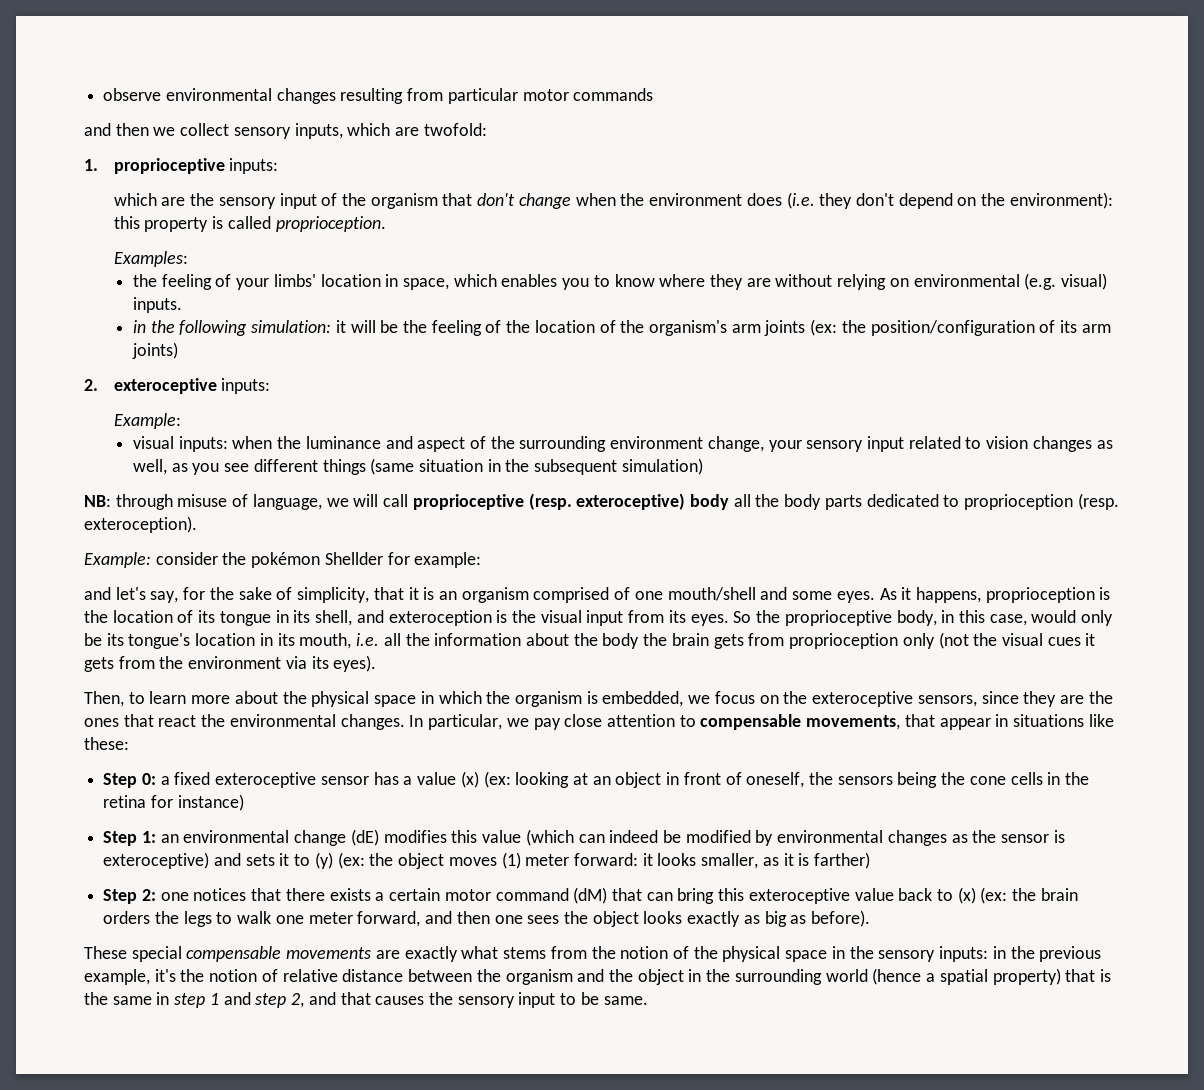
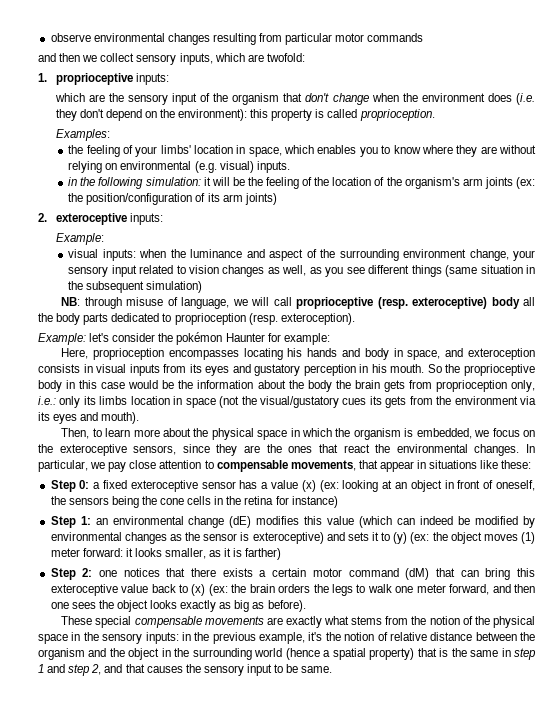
(151, 560) none -> [89,333,110,342] let's
[324,552,383,565] Shellder -> [225,333,265,342] Haunter
[84,587,1111,603] [84,610,729,626] and let's say, for the sake of simplicity, that it is an organism comprised of one mouth/shell and some eyes. As it happens, proprioception is the location of its tongue in its shell, and exteroception is the visual input from its eyes. -> [61,348,535,360] [38,364,425,376] Here, proprioception encompasses locating his hands and body in space, and exteroception consists in visual inputs from its eyes and gustatory perception in his mouth.
[896,610,937,626] body, -> [38,380,62,392] body
[989,610,1114,626] [84,633,401,649] case, would only be its tongue's location in its mouth, i.e. all -> [101,380,175,389] case would be
[902,632,1096,649] only (not the visual cues it -> [511,380,535,392] [38,396,382,408] only, i.e.: only its limbs location in space (not the visual/gustatory cues its
[333,655,377,672] eyes). -> [53,412,140,424] eyes and mouth).

